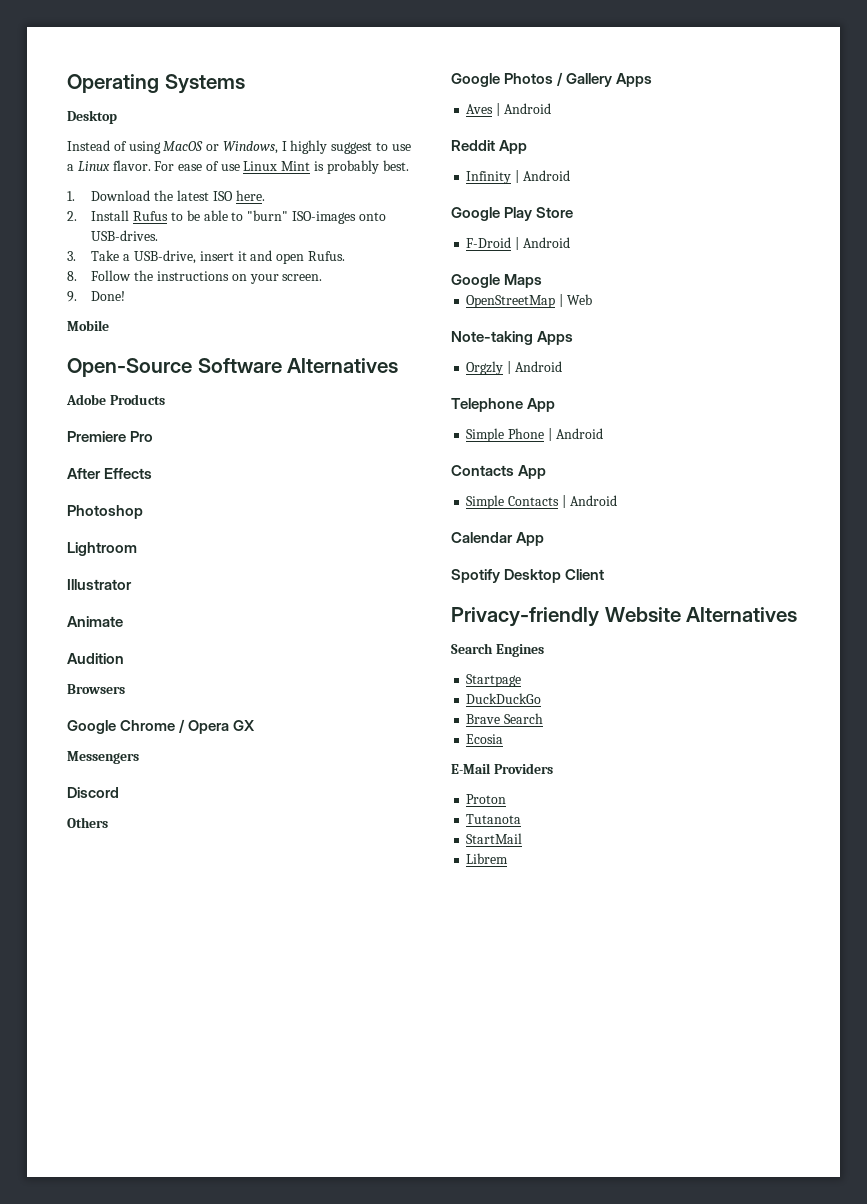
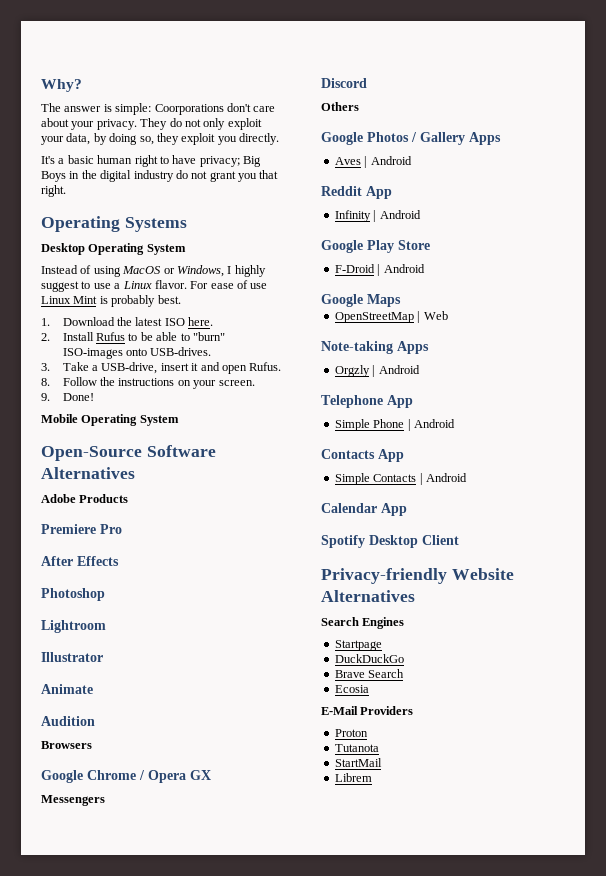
(67, 83) none -> [41,79,82,92] [41,103,276,115] [41,118,262,130] [41,133,279,145] [41,155,261,167] [41,170,279,182] [41,185,66,197] Why? // The answer is simple: Coorporations don't care about your privacy. They do not only exploit your data, by doing so, they exploit you directly. // It's a basic human right to have privacy; Big Boys in the digital industry do not grant you that right. //
(117, 117) none -> [88,243,186,255] Operating System
(109, 325) none -> [81,414,179,426] Operating System

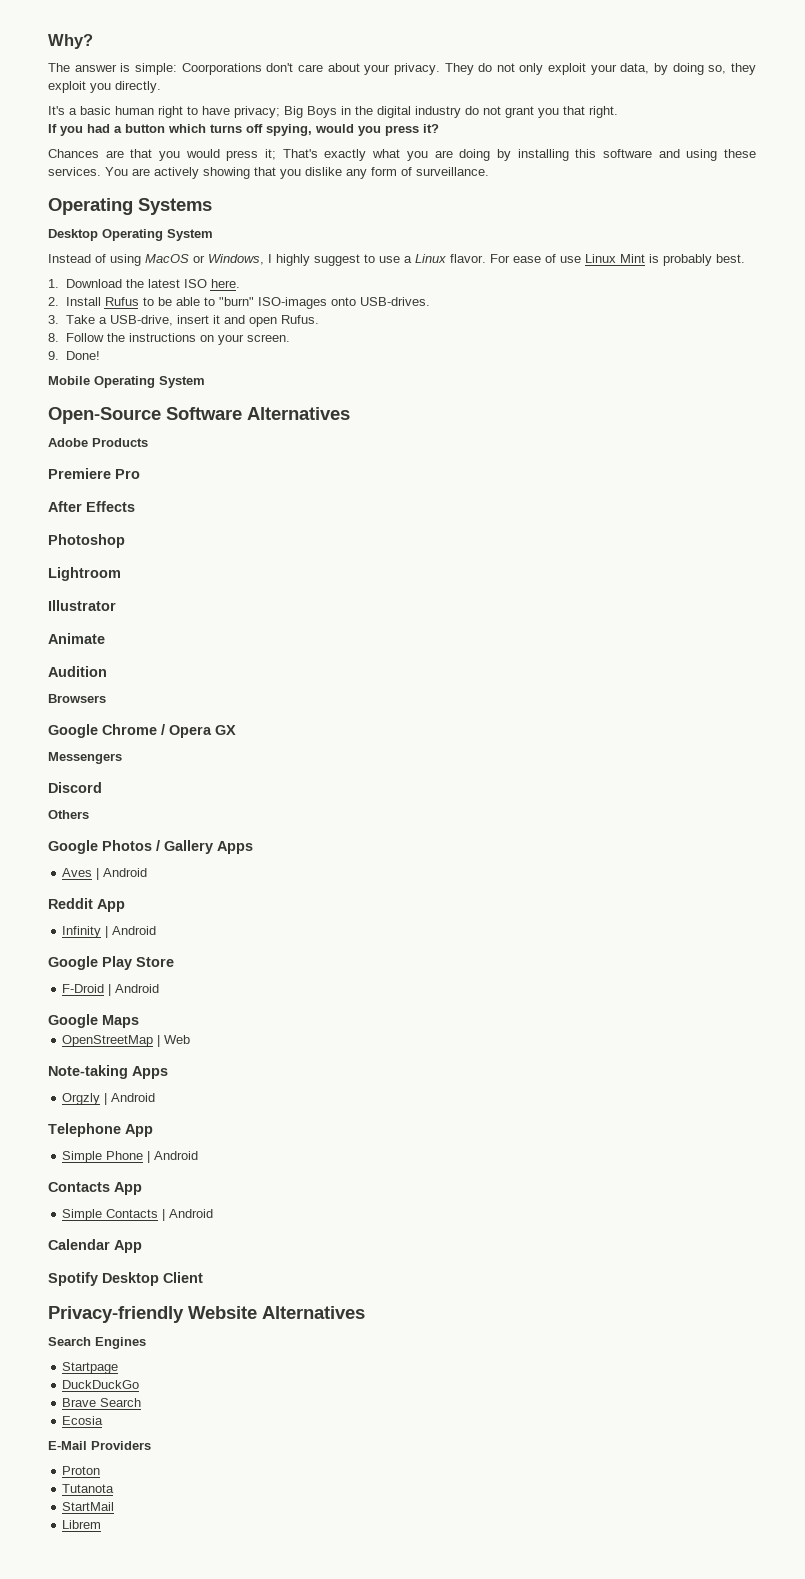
(66, 191) none -> [48,124,439,136] [48,149,757,161] [48,167,489,179] // If you had a button which turns off spying, would you press it? // Chances are that you would press it; That's exactly what you are doing by installing this software and using these services. You are actively showing that you dislike any form of surveillance.

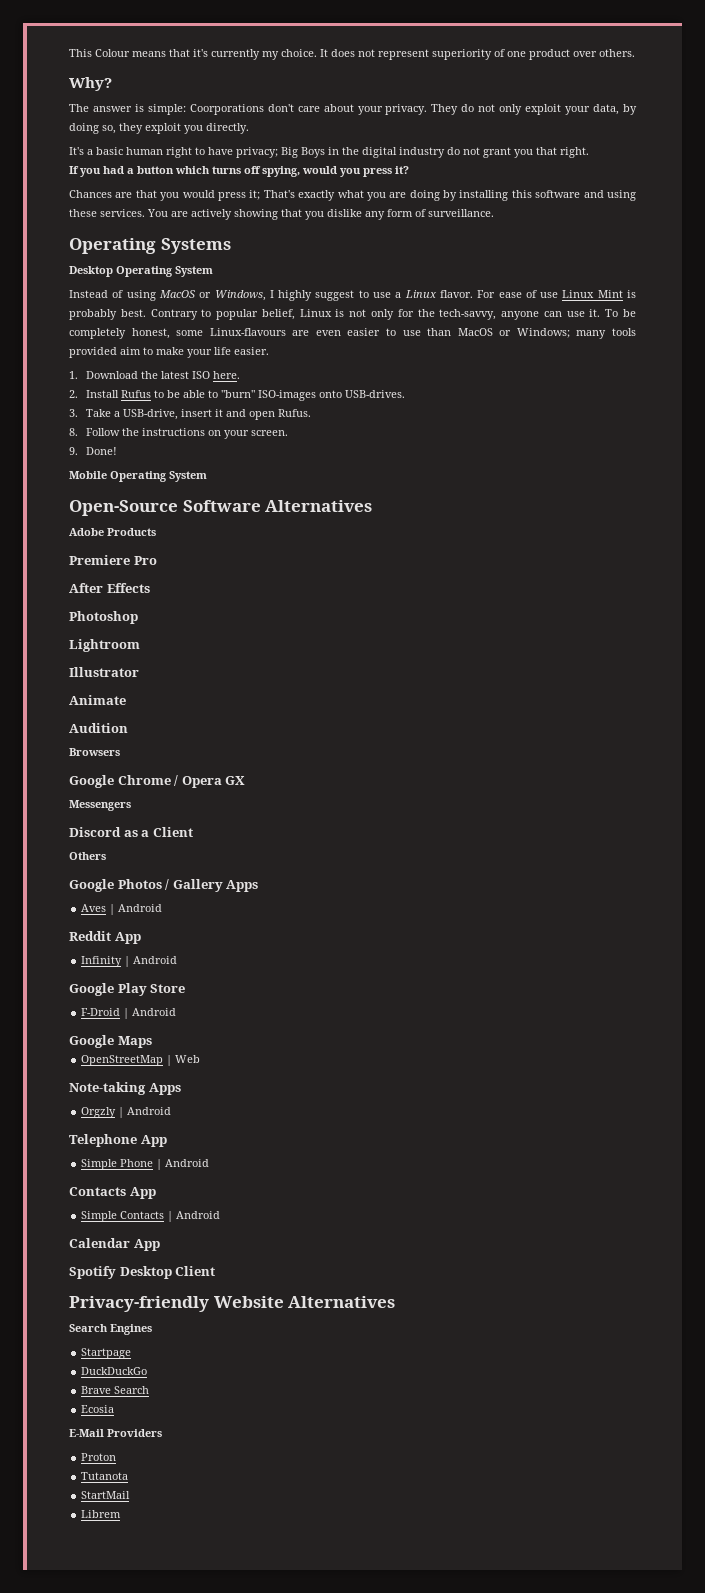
(48, 41) none -> [69,49,635,60] This Colour means that it's currently my choice. It does not represent superiority of one product over others. //
(745, 258) none -> [150,309,636,320] [69,328,636,339] [69,347,269,358] Contrary to popular belief, Linux is not only for the tech-savvy, anyone can use it. To be completely honest, some Linux-flavours are even easier to use than MacOS or Windows; many tools provided aim to make your life easier.
(102, 787) none -> [123,827,193,837] as a Client

